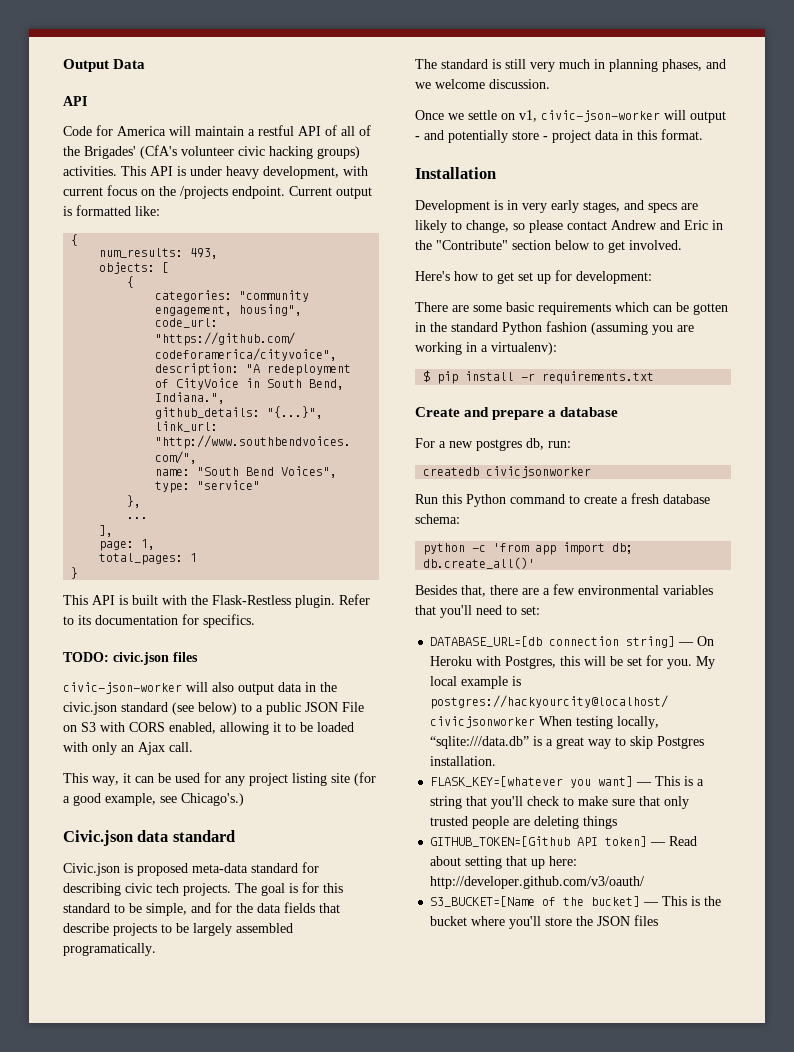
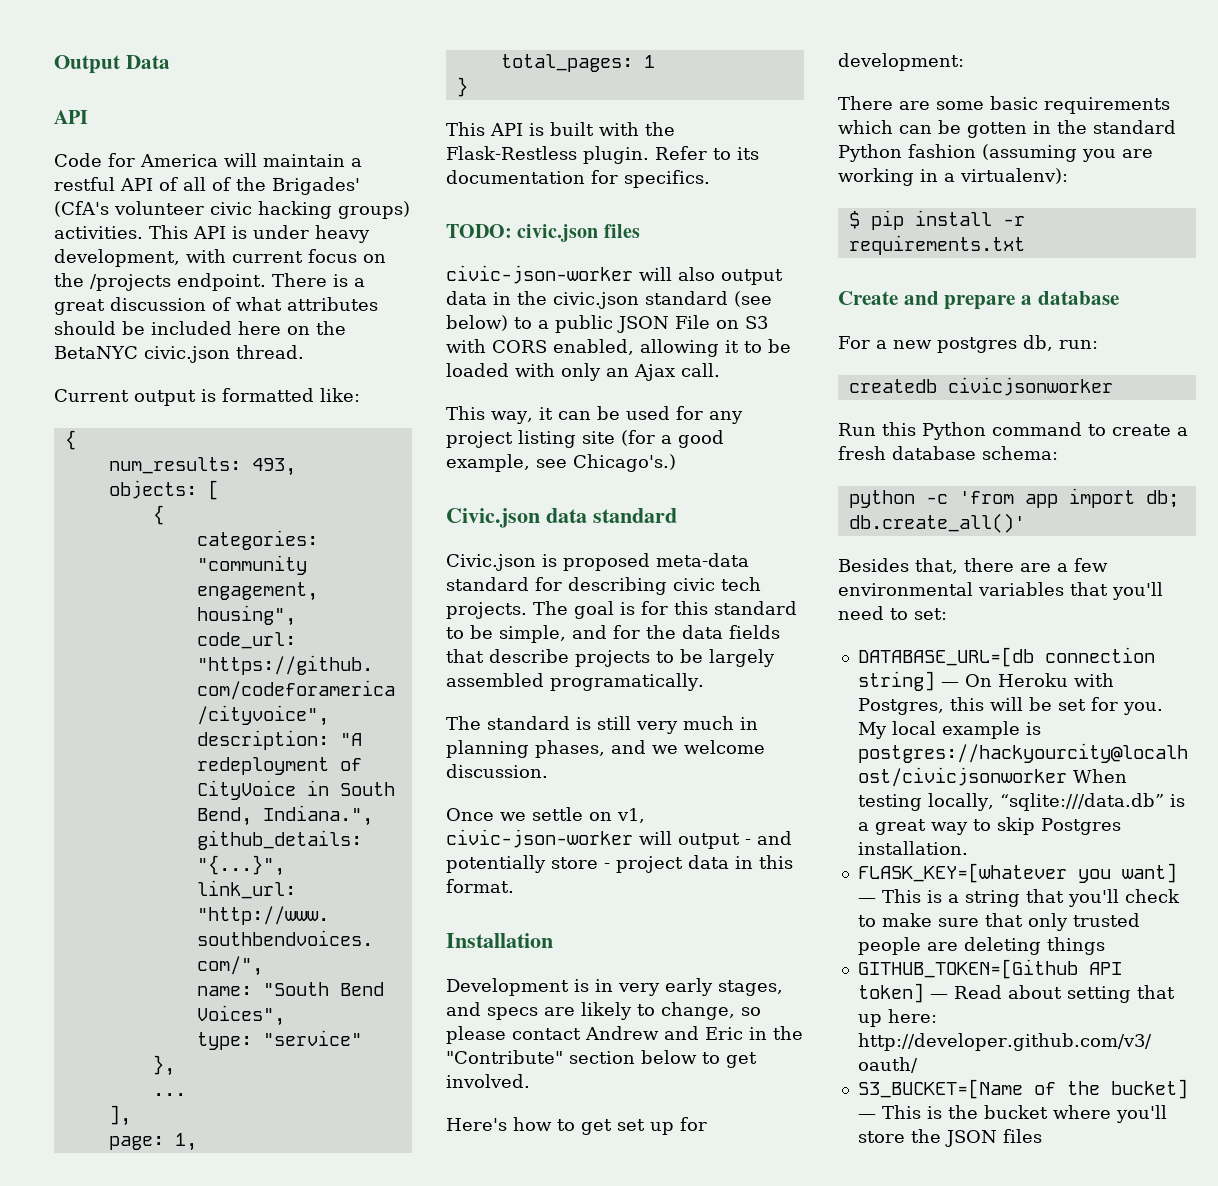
(285, 192) none -> [272,273,365,287] [54,297,378,315] [54,321,346,335] [54,345,304,363] There is a great discussion of what attributes should be included here on the BetaNYC civic.json thread. //

